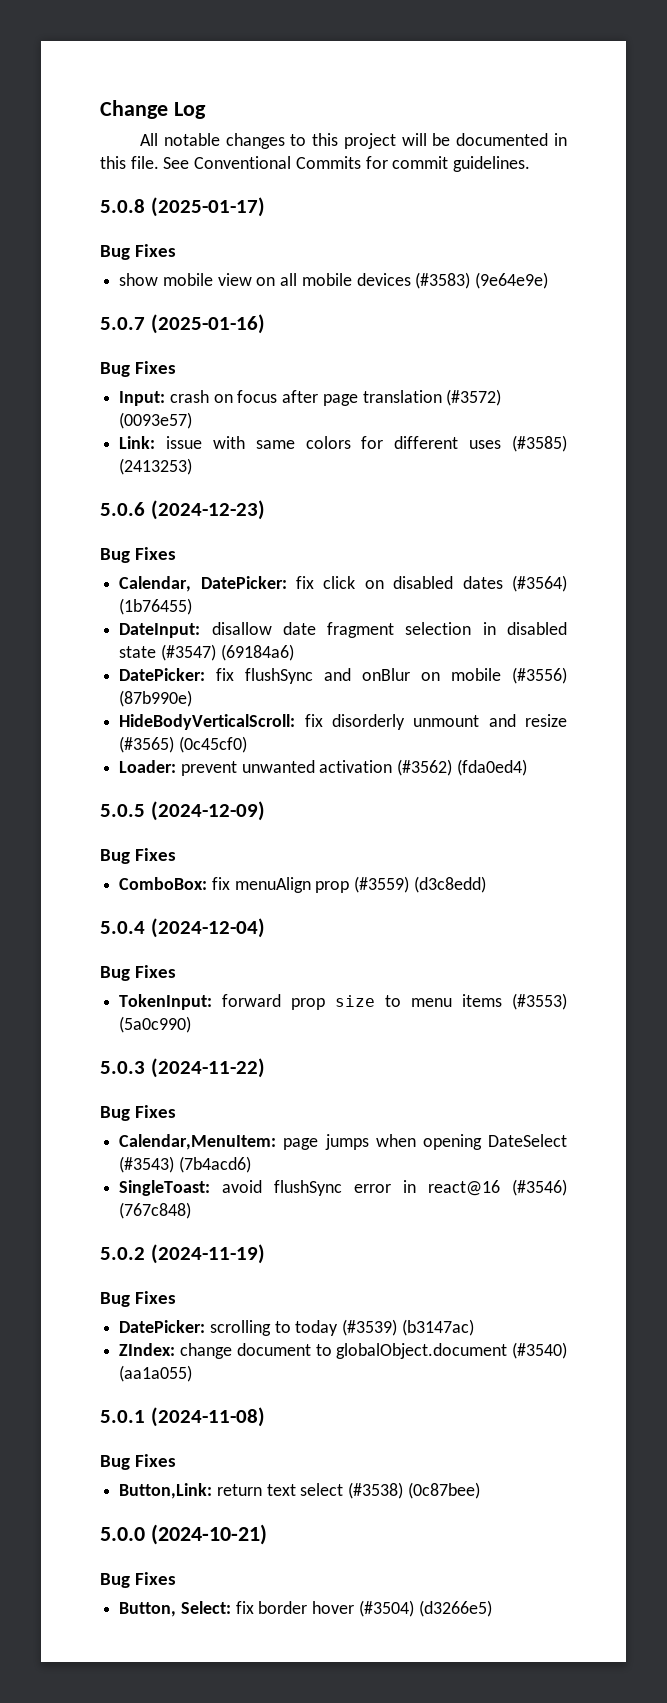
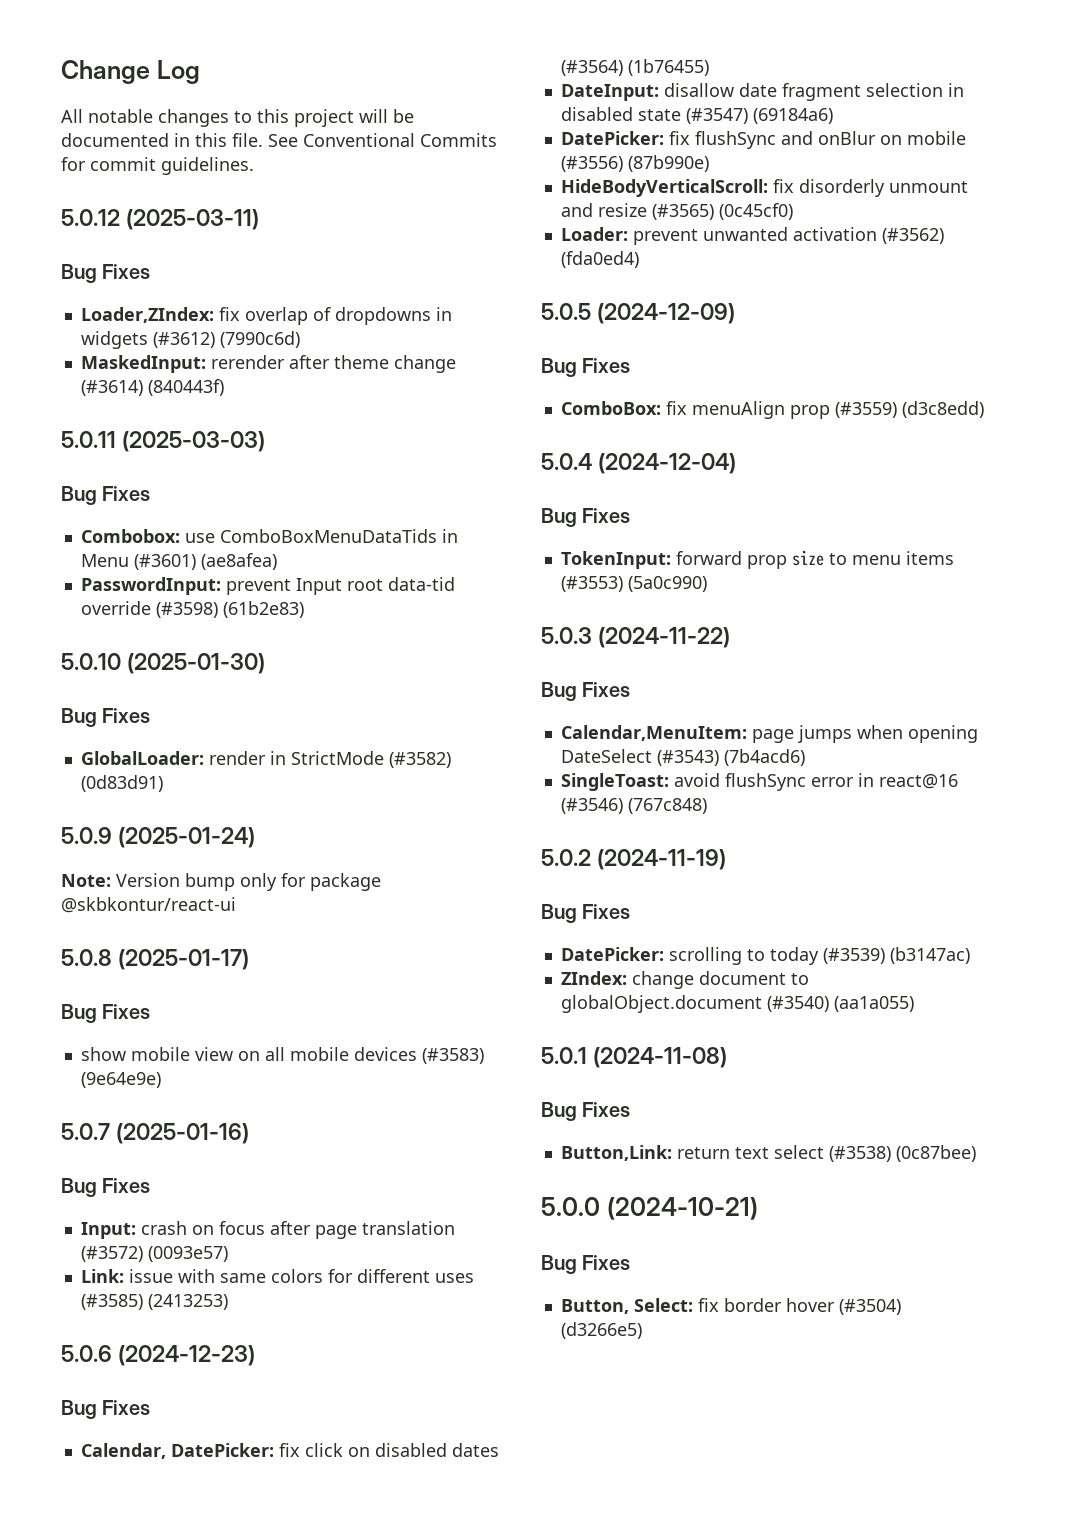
(531, 164) none -> [61,209,260,230] [61,264,151,283] [80,307,452,325] [80,331,300,349] [80,355,456,373] [80,379,224,396] [61,431,266,452] [61,486,151,505] [80,529,458,543] [80,553,277,570] [80,577,455,595] [80,601,304,618] [61,653,266,674] [61,708,151,727] [80,751,451,768] [80,775,163,792] [61,827,256,848] [61,873,381,891] [61,897,236,913] // 5.0.12 (2025-03-11) // Bug Fixes // Loader,ZIndex: fix overlap of dropdowns in widgets (#3612) (7990c6d) // MaskedInput: rerender after theme change (#3614) (840443f) // 5.0.11 (2025-03-03) // Bug Fixes // Combobox: use ComboBoxMenuDataTids in Menu (#3601) (ae8afea) // PasswordInput: prevent Input root data-tid override (#3598) (61b2e83) // 5.0.10 (2025-01-30) // Bug Fixes // GlobalLoader: render in StrictMode (#3582) (0d83d91) // 5.0.9 (2025-01-24) // Note: Version bump only for package @skbkontur/react-ui

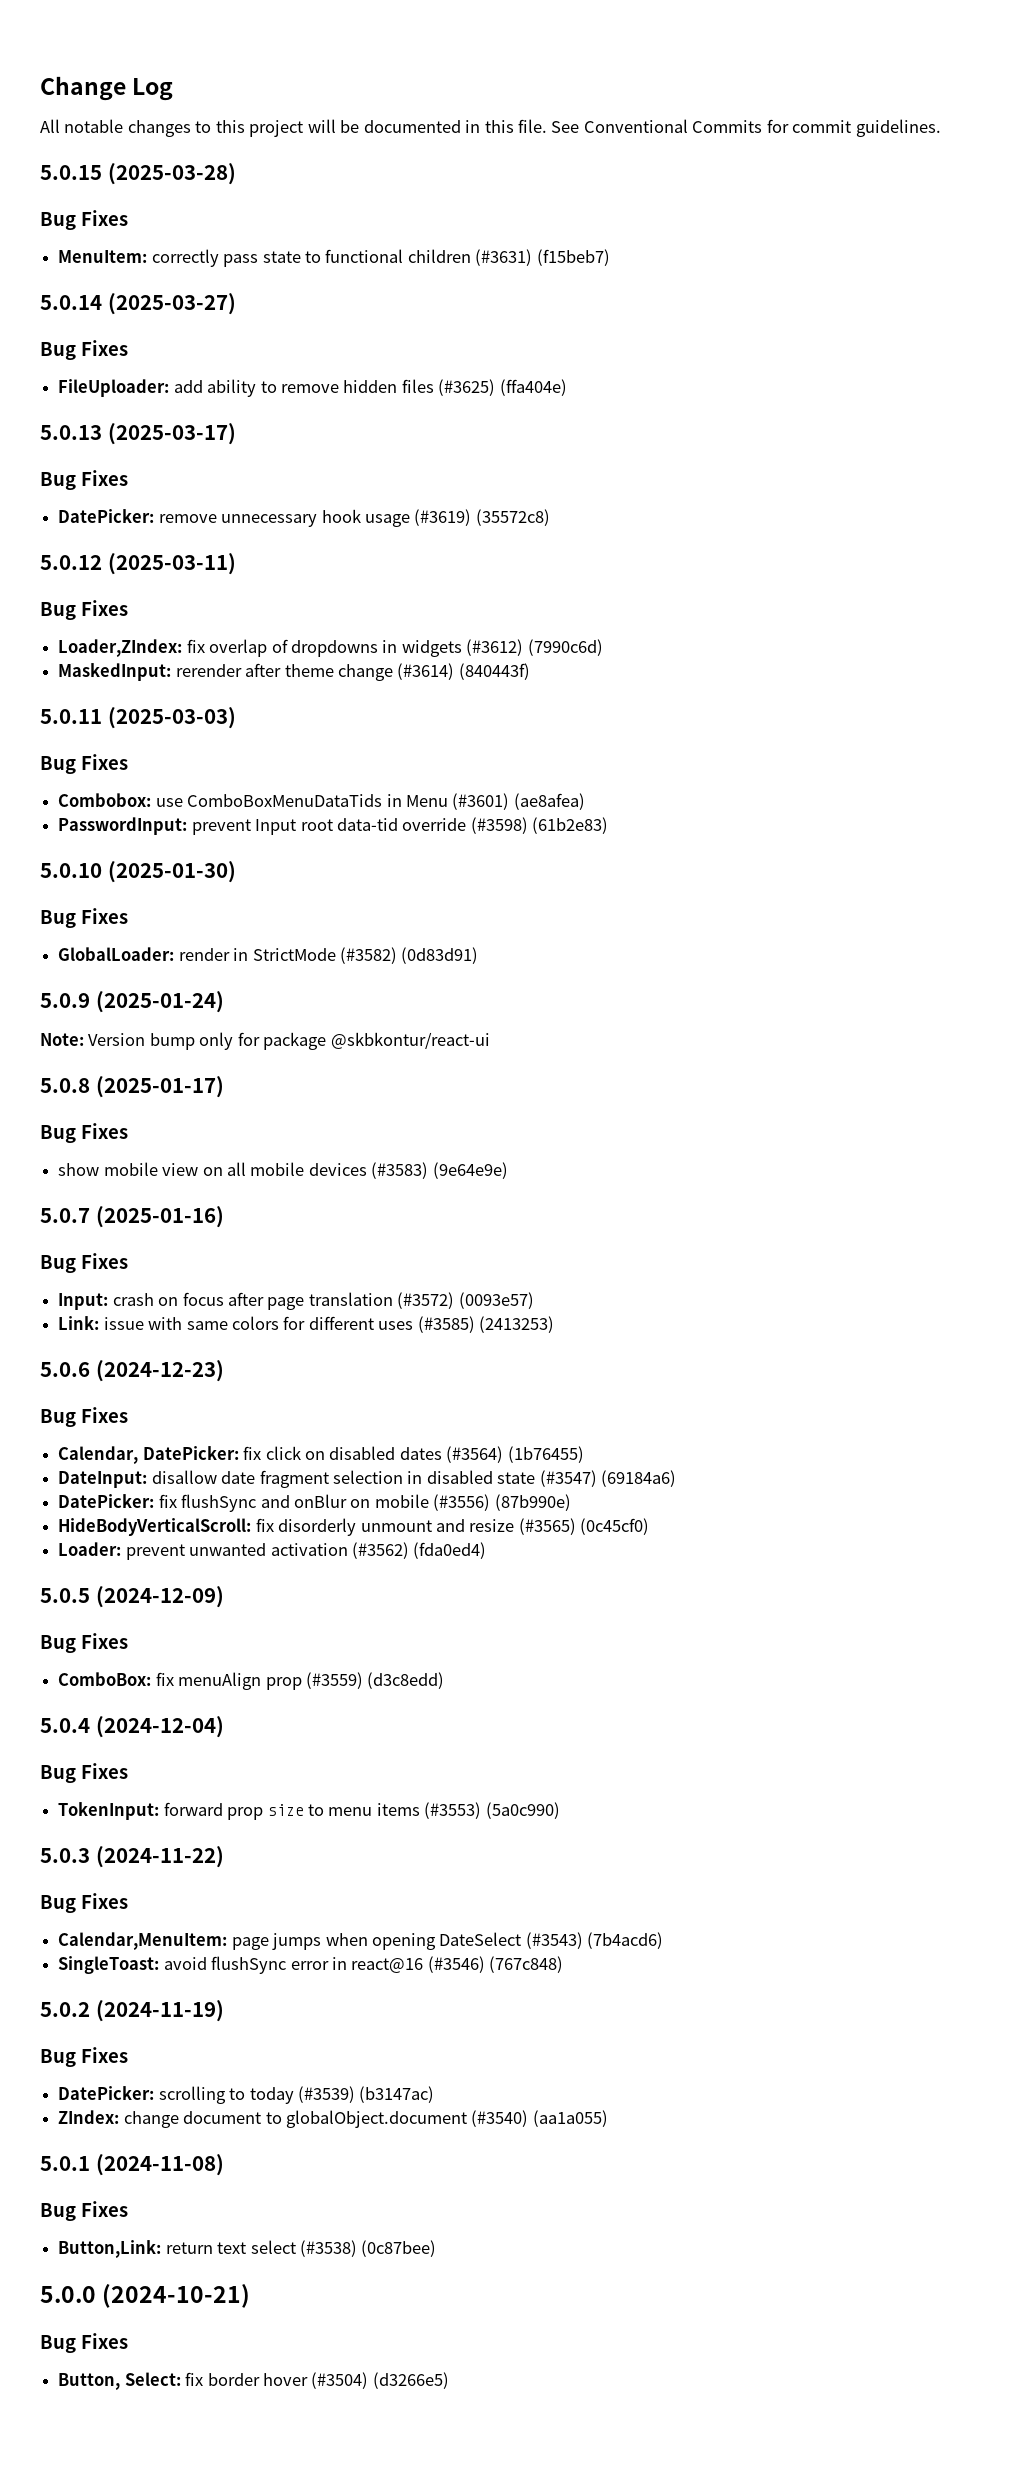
(254, 166) none -> [40,163,236,185] [40,210,128,230] [58,249,610,267] [40,293,236,315] [40,340,128,360] [58,379,567,397] [40,423,236,445] [40,470,128,490] [58,509,550,527] // 5.0.15 (2025-03-28) // Bug Fixes // MenuItem: correctly pass state to functional children (#3631) (f15beb7) // 5.0.14 (2025-03-27) // Bug Fixes // FileUploader: add ability to remove hidden files (#3625) (ffa404e) // 5.0.13 (2025-03-17) // Bug Fixes // DatePicker: remove unnecessary hook usage (#3619) (35572c8)

